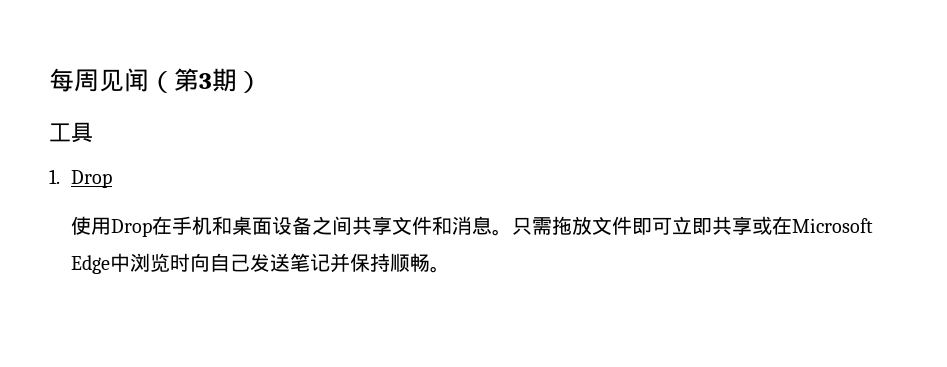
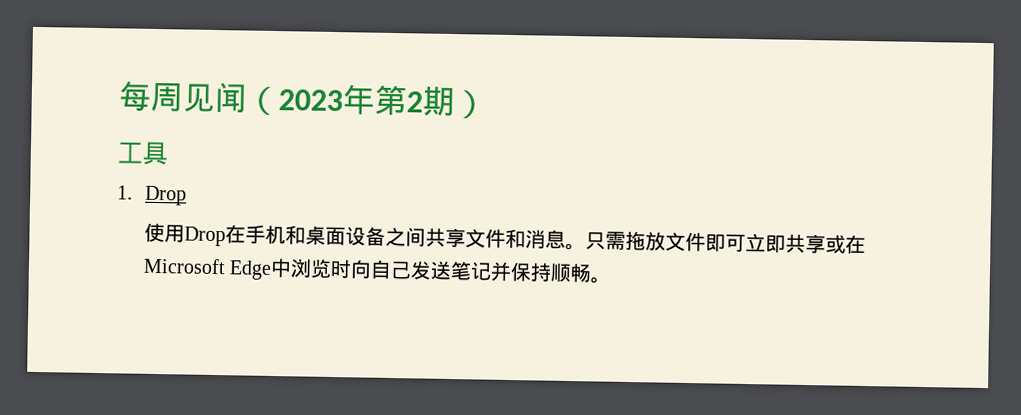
[174,68,212,92] 第3 -> [278,84,423,116] 2023年第2

